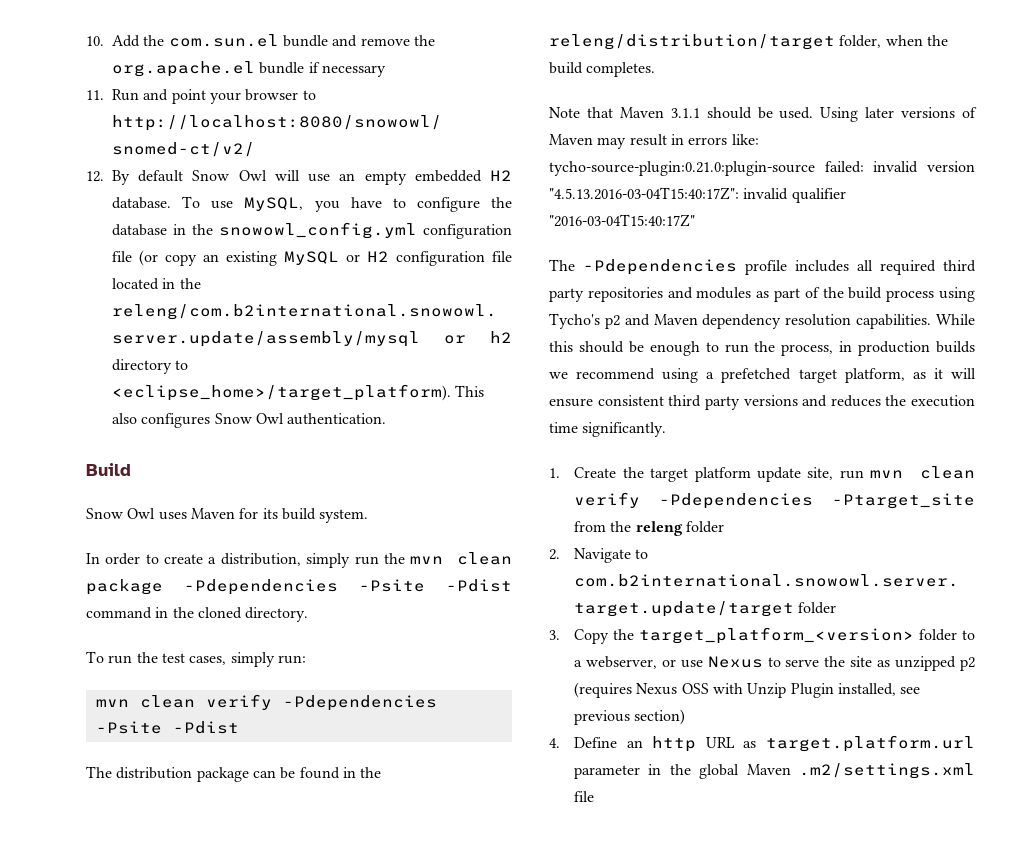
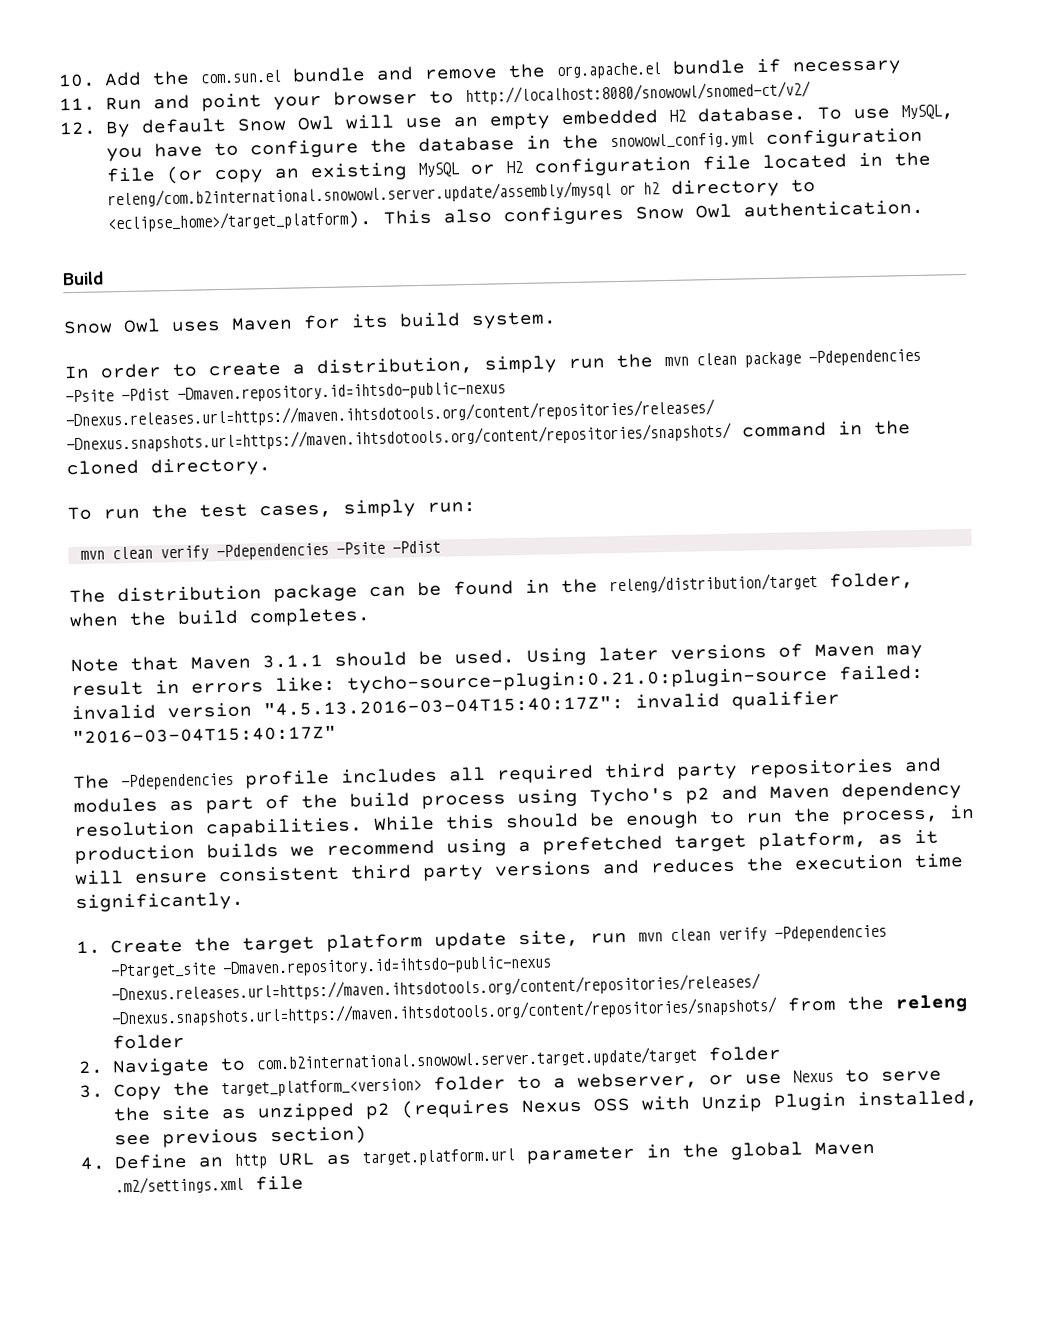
(512, 585) none -> [177,381,506,403] [65,399,732,454] -Dmaven.repository.id=ihtsdo-public-nexus -Dnexus.releases.url=https://maven.ihtsdotools.org/content/repositories/releases/ -Dnexus.snapshots.url=https://maven.ihtsdotools.org/content/repositories/snapshots/
(975, 501) none -> [221,955,552,978] [110,973,761,1004] [110,996,778,1028] -Dmaven.repository.id=ihtsdo-public-nexus -Dnexus.releases.url=https://maven.ihtsdotools.org/content/repositories/releases/ -Dnexus.snapshots.url=https://maven.ihtsdotools.org/content/repositories/snapshots/

